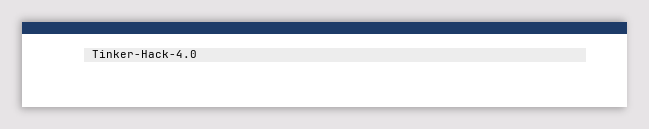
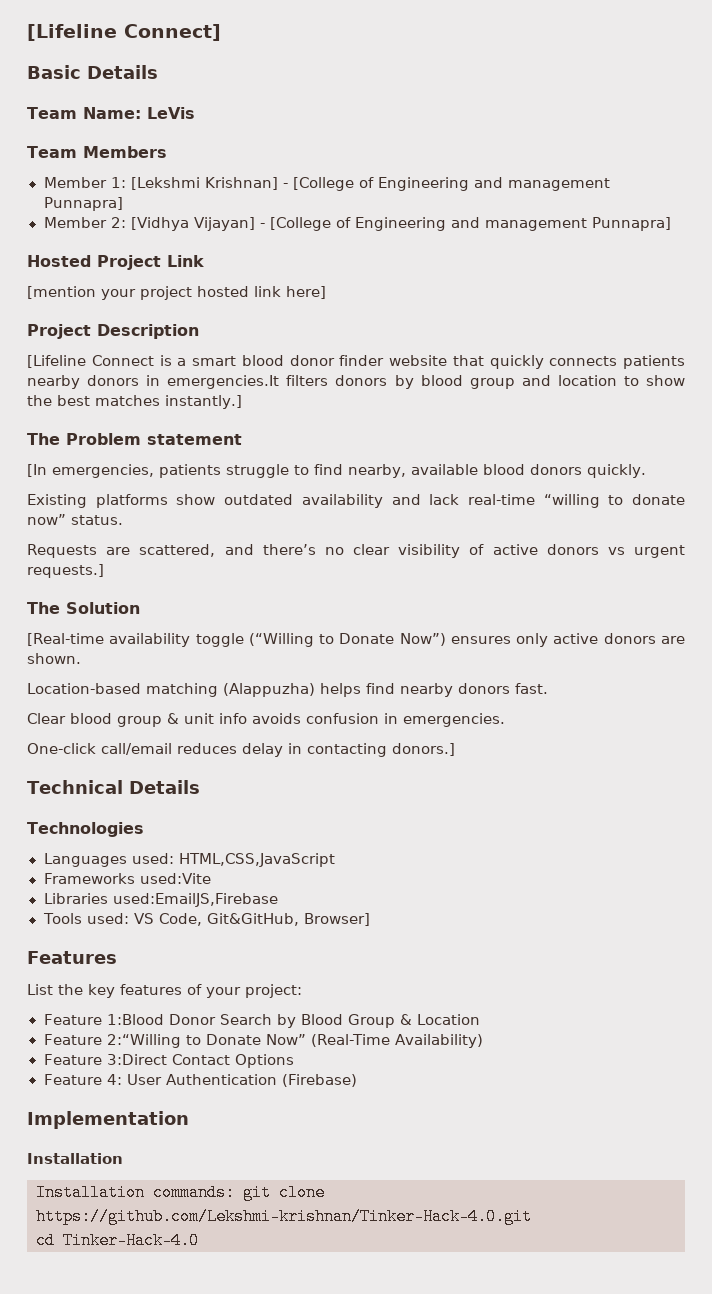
(92, 54) none -> [27,24,221,41] [27,65,158,79] [27,107,195,119] [27,146,167,158] [43,177,610,191] [43,197,123,211] [43,217,671,231] [27,255,204,270] [27,286,326,300] [27,324,199,339] [27,355,685,369] [27,375,686,389] [27,395,242,409] [27,433,242,445] [27,464,646,478] [27,494,685,508] [27,514,123,525] [27,544,685,558] [27,564,104,578] [27,602,140,614] [27,633,685,647] [27,653,81,664] [27,683,548,697] [27,713,505,727] [27,743,455,757] [27,780,200,794] [27,822,144,837] [43,853,335,867] [43,873,212,884] [43,893,279,907] [42,913,371,926] [27,951,117,964] [27,984,302,998] [43,1014,480,1028] [43,1034,484,1048] [43,1054,294,1068] [43,1074,358,1087] [27,1111,189,1129] [27,1153,123,1164] [36,1184,325,1201] [36,1208,532,1225] [36,1232,55,1249] [Lifeline Connect] // Basic Details // Team Name: LeVis // Team Members // Member 1: [Lekshmi Krishnan] - [College of Engineering and management Punnapra] // Member 2: [Vidhya Vijayan] - [College of Engineering and management Punnapra] // Hosted Project Link // [mention your project hosted link here] // Project Description // [Lifeline Connect is a smart blood donor finder website that quickly connects patients nearby donors in emergencies.It filters donors by blood group and location to show the best matches instantly.] // The Problem statement // [In emergencies, patients struggle to find nearby, available blood donors quickly. // Existing platforms show outdated availability and lack real-time “willing to donate now” status. // Requests are scattered, and there’s no clear visibility of active donors vs urgent requests.] // The Solution // [Real-time availability toggle (“Willing to Donate Now”) ensures only active donors are shown. // Location-based matching (Alappuzha) helps find nearby donors fast. // Clear blood group & unit info avoids confusion in emergencies. // One-click call/email reduces delay in contacting donors.] // Technical Details // Technologies // Languages used: HTML,CSS,JavaScript // Frameworks used:Vite // Libraries used:EmailJS,Firebase // Tools used: VS Code, Git&GitHub, Browser] // Features // List the key features of your project: // Feature 1:Blood Donor Search by Blood Group & Location // Feature 2:“Willing to Donate Now” (Real-Time Availability) // Feature 3:Direct Contact Options // Feature 4: User Authentication (Firebase) // Implementation // Installation // Installation commands: git clone https://github.com/Lekshmi-krishnan/Tinker-Hack-4.0.git // cd

